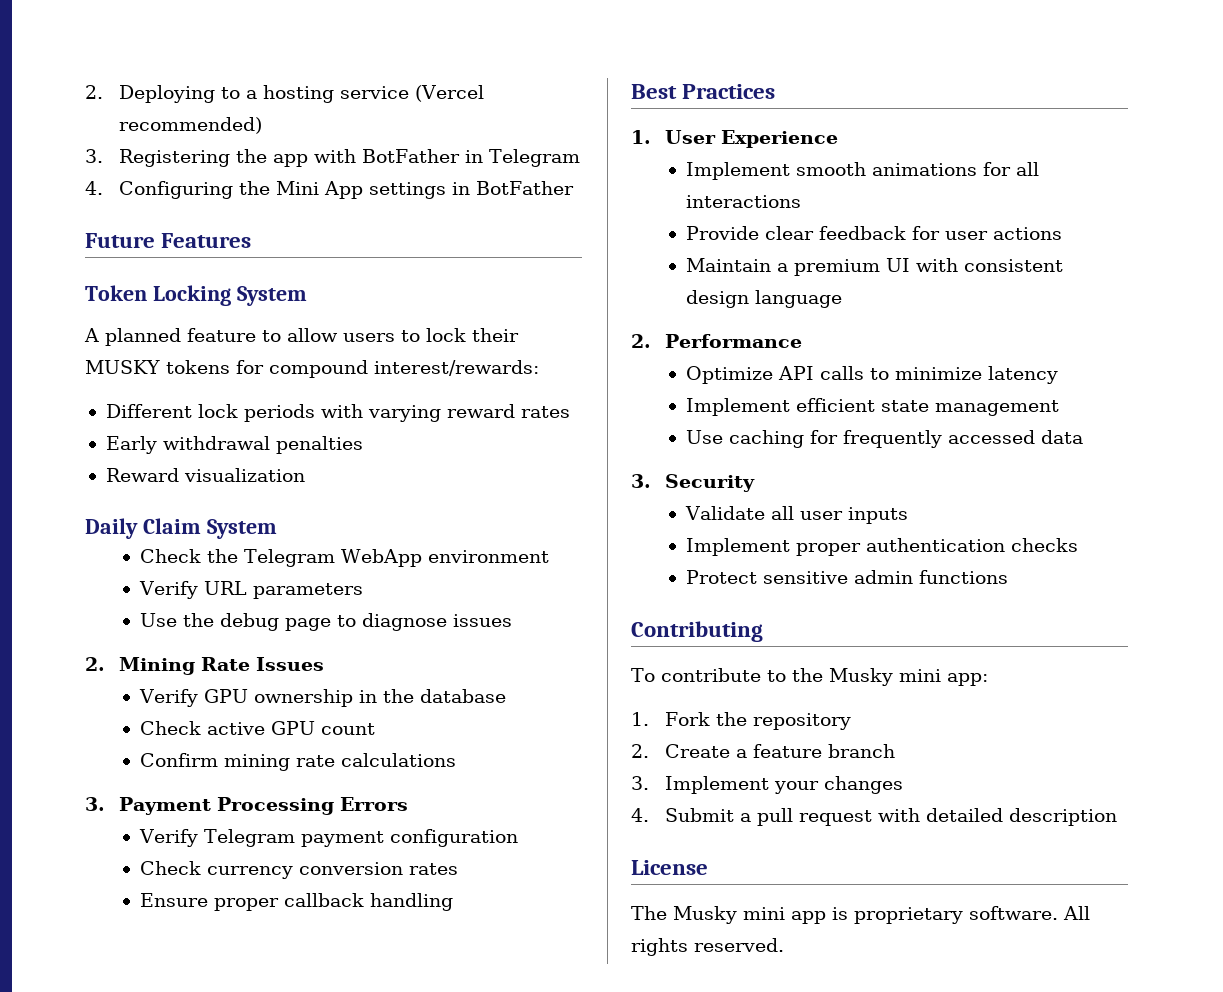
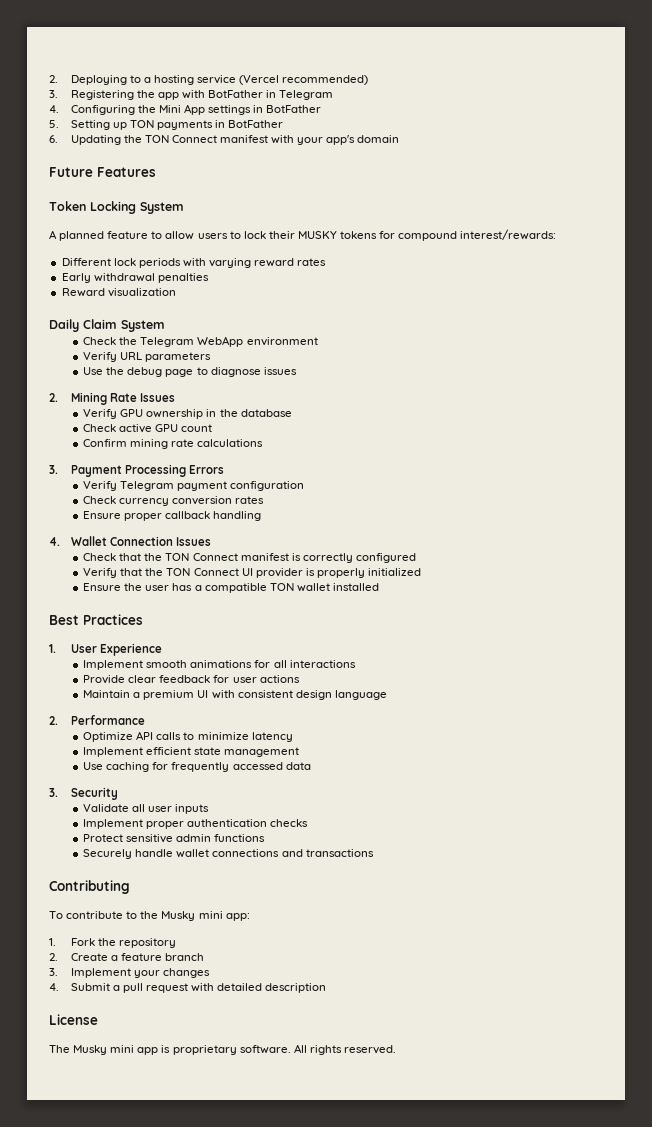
(575, 188) none -> [49,120,284,130] [49,135,400,145] // 5. Setting up TON payments in BotFather // 6. Updating the TON Connect manifest with your app's domain
(453, 902) none -> [49,536,211,546] [83,553,417,563] [83,568,422,578] [83,583,380,593] // 4. Wallet Connection Issues // Check that the TON Connect manifest is correctly configured // Verify that the TON Connect UI provider is properly initialized // Ensure the user has a compatible TON wallet installed
(1008, 577) none -> [83,849,374,859] // Securely handle wallet connections and transactions

